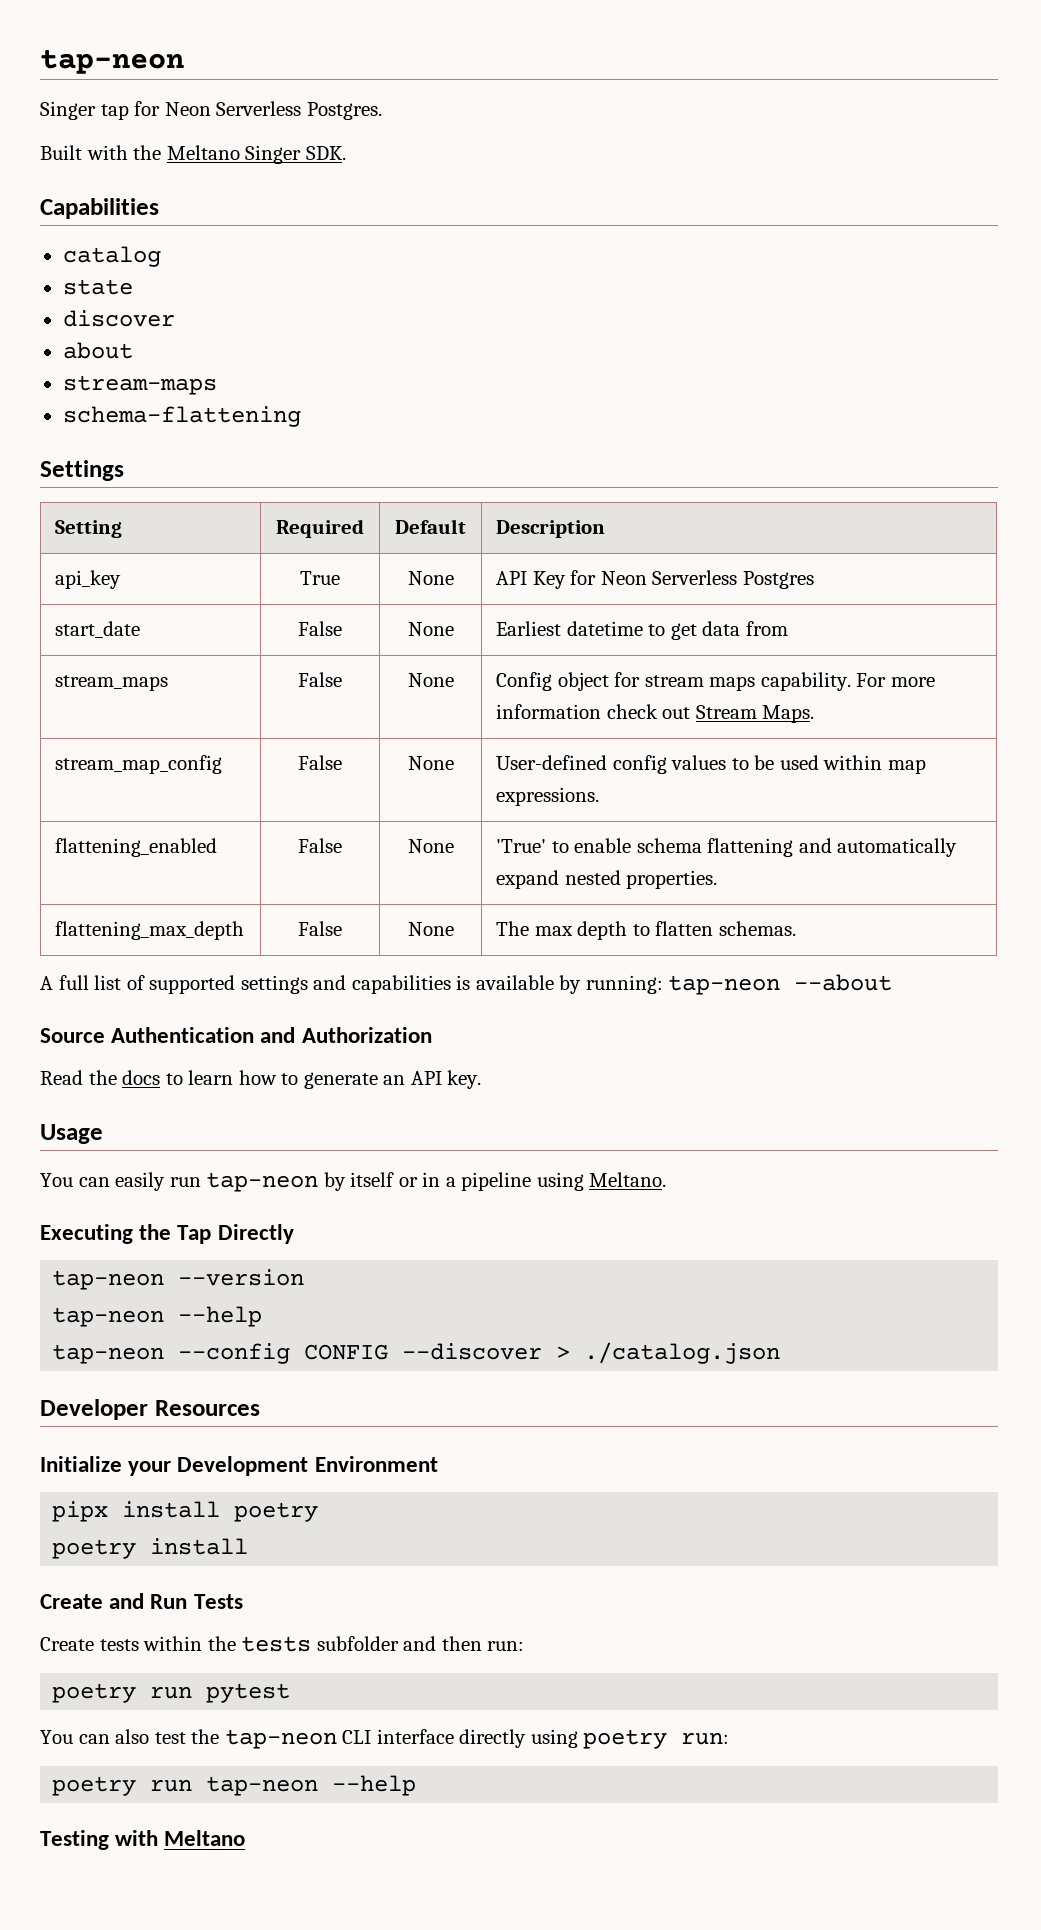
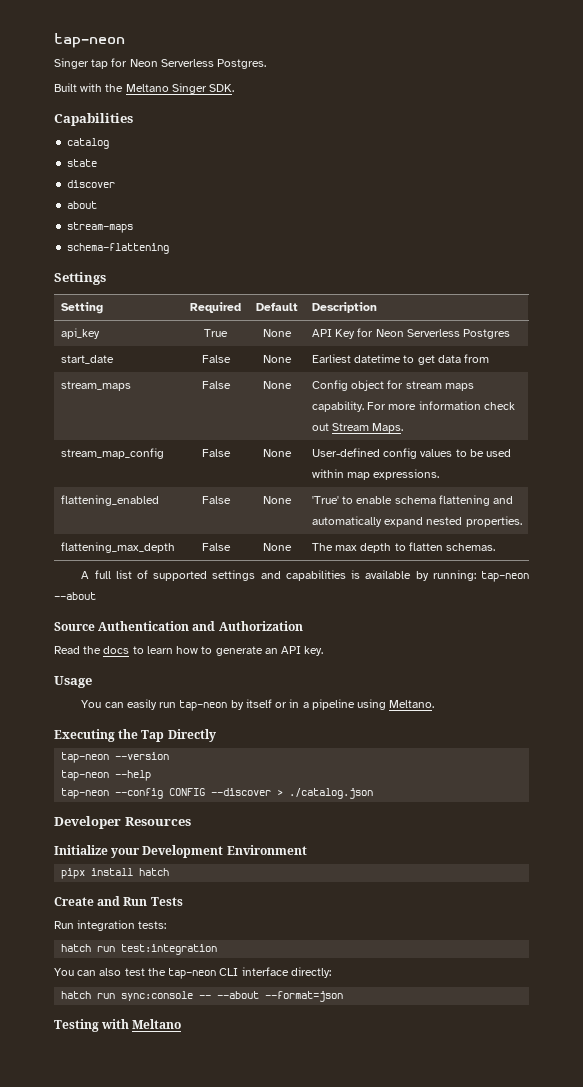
[234,1502,319,1522] [52,1538,249,1559] poetry // poetry install -> [139,868,170,876] hatch
[40,1636,525,1652] [52,1683,291,1703] Create tests within the tests subfolder and then run: // poetry run pytest -> [54,920,167,931] [61,944,218,955] Run integration tests: // hatch run test:integration
[459,1729,730,1749] [52,1775,417,1796] directly using poetry run: // poetry run tap-neon --help -> [290,967,331,978] [61,991,344,1002] directly: // hatch run sync:console -- --about --format=json

